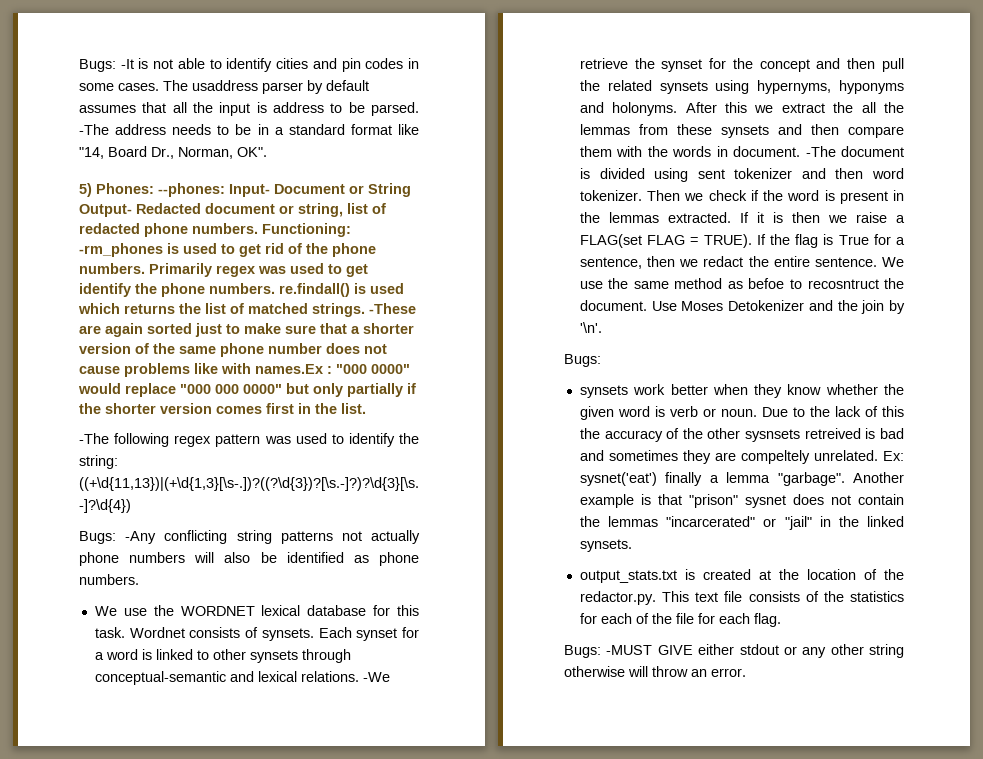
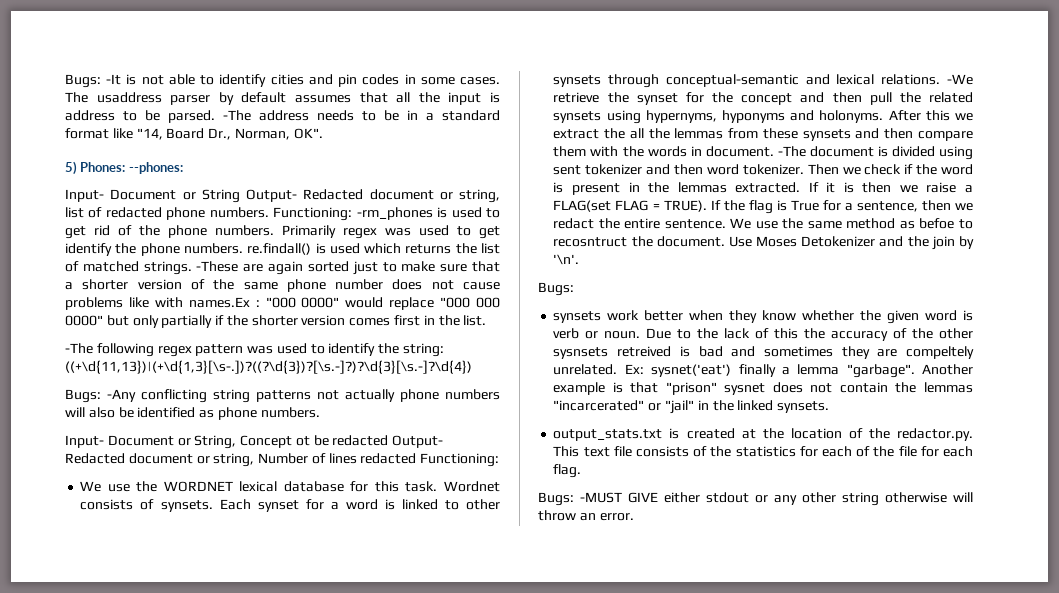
(225, 190) none -> (183, 168) //
(139, 579) none -> [65,435,444,449] [65,453,500,467] // Input- Document or String, Concept ot be redacted Output- Redacted document or string, Number of lines redacted Functioning:

